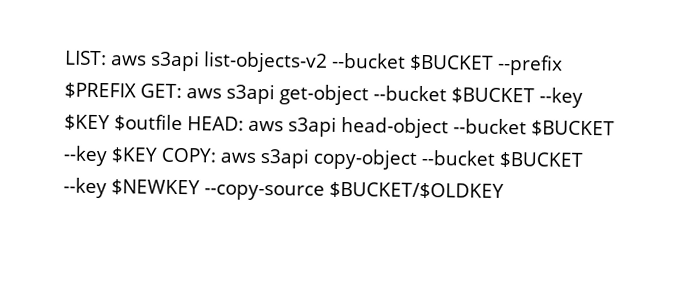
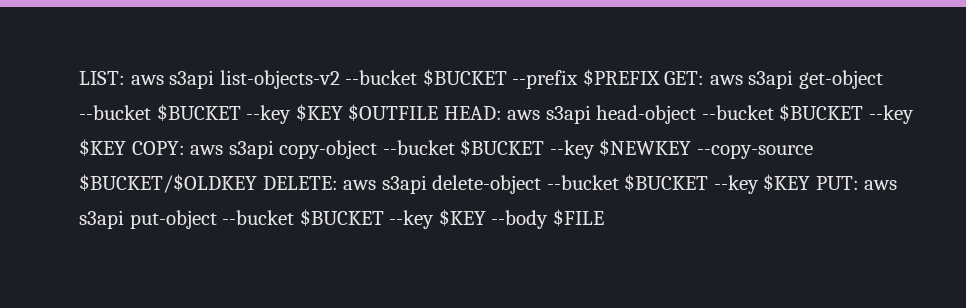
[114,114,183,132] $outfile -> [348,104,439,121] $OUTFILE
(504, 190) none -> [262,174,898,194] [79,209,604,229] DELETE: aws s3api delete-object --bucket $BUCKET --key $KEY PUT: aws s3api put-object --bucket $BUCKET --key $KEY --body $FILE

